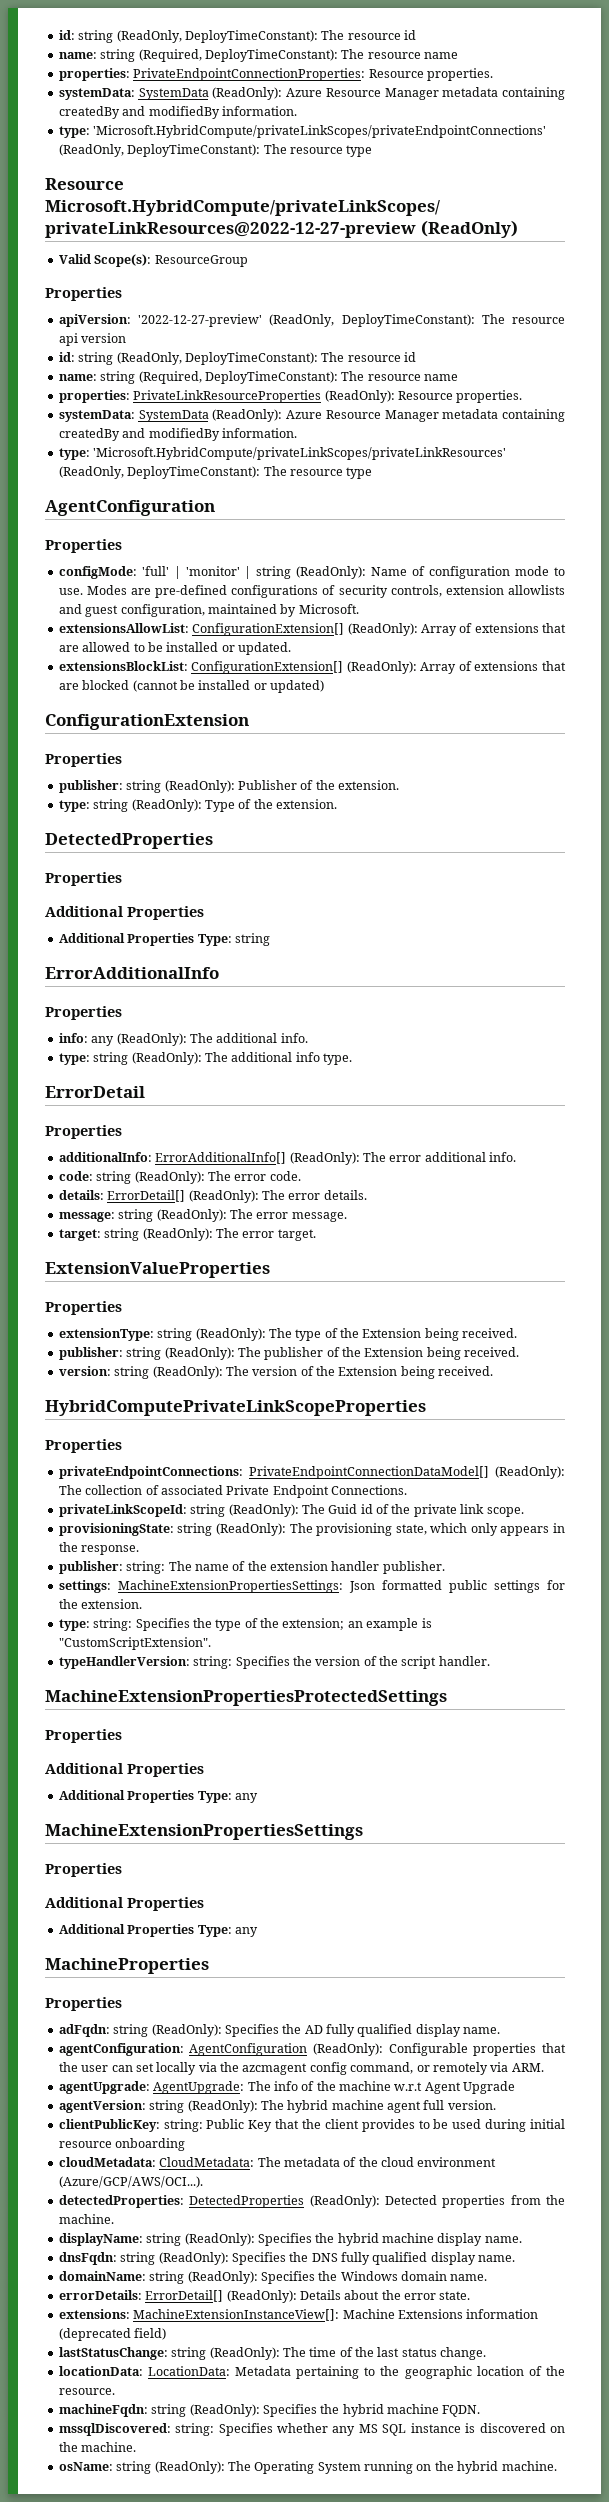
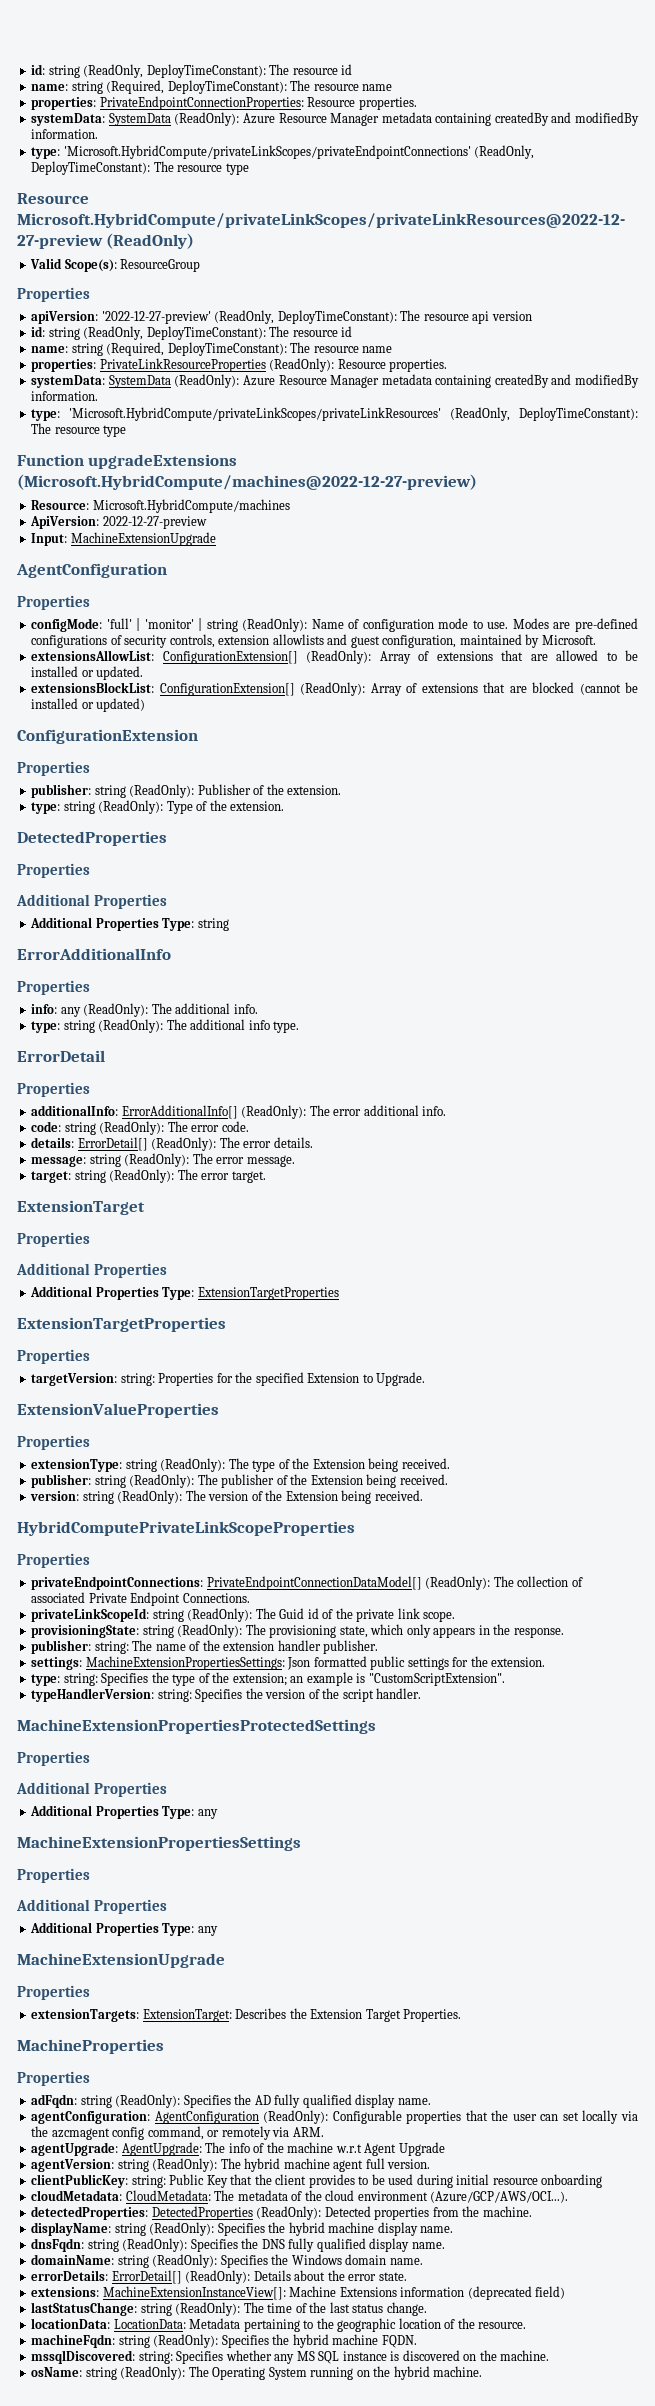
(373, 473) none -> [17,454,238,469] [17,474,477,490] [31,499,290,513] [30,516,207,529] [31,532,216,546] // Function upgradeExtensions (Microsoft.HybridCompute/machines@2022-12-27-preview) // Resource: Microsoft.HybridCompute/machines // ApiVersion: 2022-12-27-preview // Input: MachineExtensionUpgrade
(316, 1235) none -> [17,1200,145,1215] [17,1232,90,1247] [16,1263,167,1278] [30,1286,339,1300] [17,1317,226,1332] [17,1349,90,1364] [31,1372,426,1386] // ExtensionTarget // Properties // Additional Properties // Additional Properties Type: ExtensionTargetProperties // ExtensionTargetProperties // Properties // targetVersion: string: Properties for the specified Extension to Upgrade.
(258, 1932) none -> [17,1953,225,1968] [17,1985,90,2000] [31,2008,462,2022] // MachineExtensionUpgrade // Properties // extensionTargets: ExtensionTarget: Describes the Extension Target Properties.

